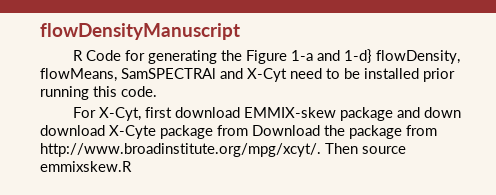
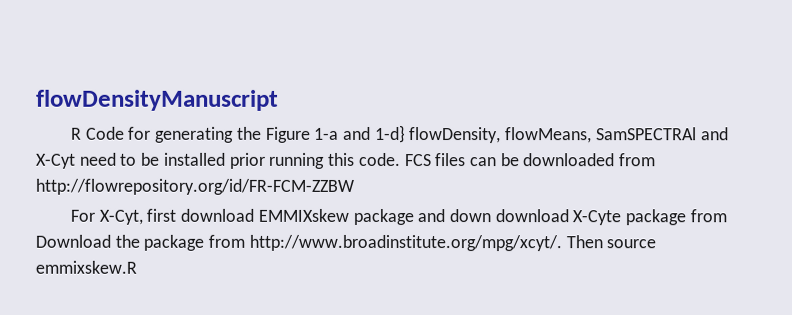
(157, 91) none -> [403,153,657,167] [35,178,354,195] FCS files can be downloaded from http://flowrepository.org/id/FR-FCM-ZZBW
[244,107,337,118] EMMIX-skew -> [257,208,349,222] EMMIXskew

